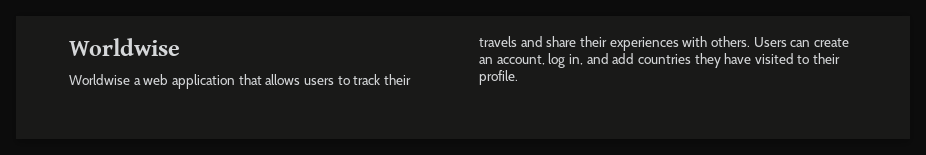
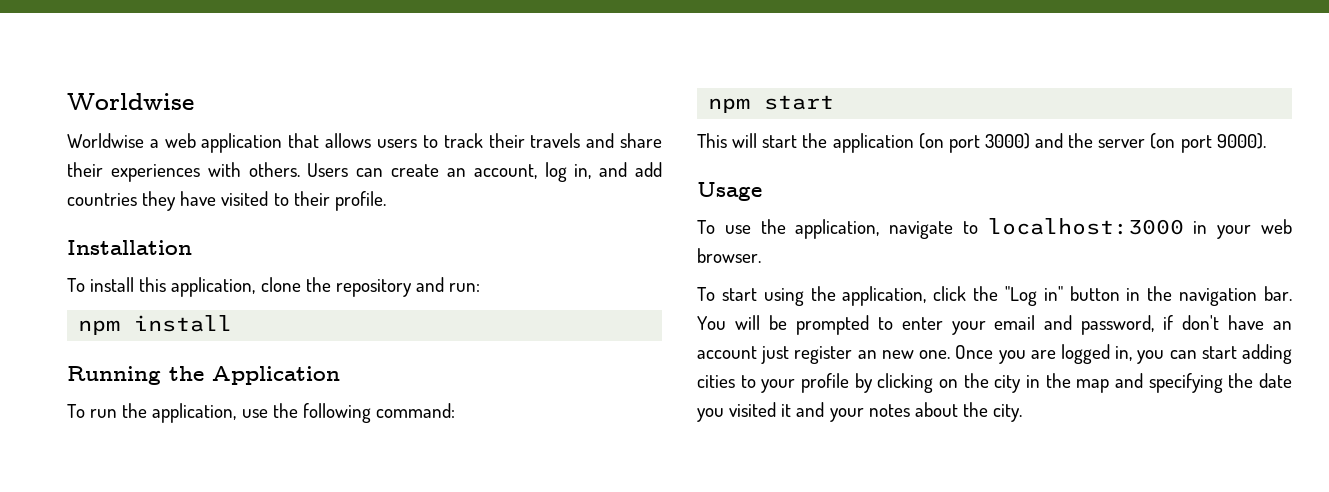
(518, 77) none -> [67,240,192,255] [67,277,481,297] [78,315,233,335] [67,366,340,385] [67,403,455,423] [708,95,835,113] [697,133,1266,153] [697,182,762,201] [697,218,1292,239] [697,248,761,263] [697,286,1293,306] [697,315,1292,335] [697,344,1292,364] [697,373,1292,393] [697,402,1023,422] // Installation // To install this application, clone the repository and run: // npm install // Running the Application // To run the application, use the following command: // npm start // This will start the application (on port 3000) and the server (on port 9000). // Usage // To use the application, navigate to localhost:3000 in your web browser. // To start using the application, click the "Log in" button in the navigation bar. You will be prompted to enter your email and password, if don't have an account just register an new one. Once you are logged in, you can start adding cities to your profile by clicking on the city in the map and specifying the date you visited it and your notes about the city.

